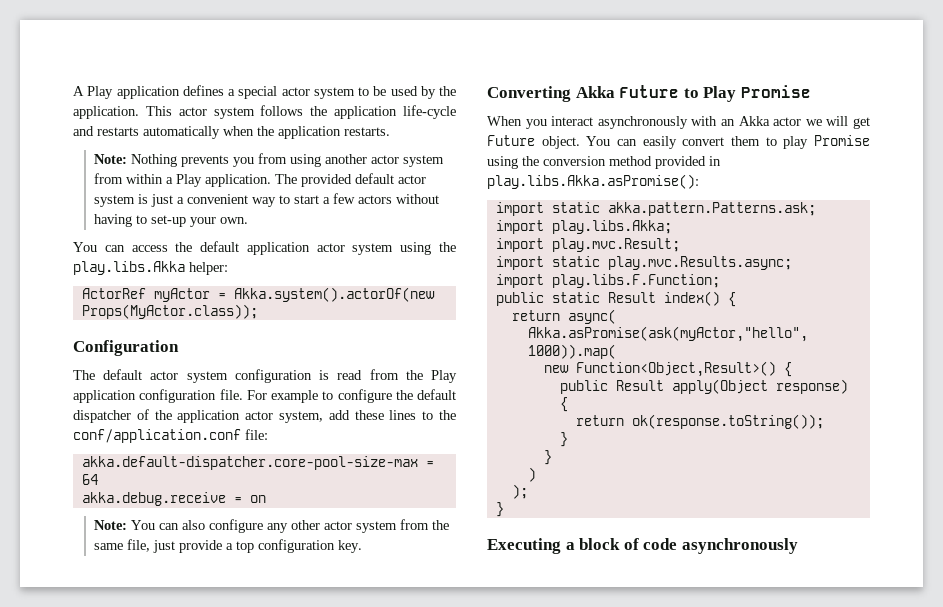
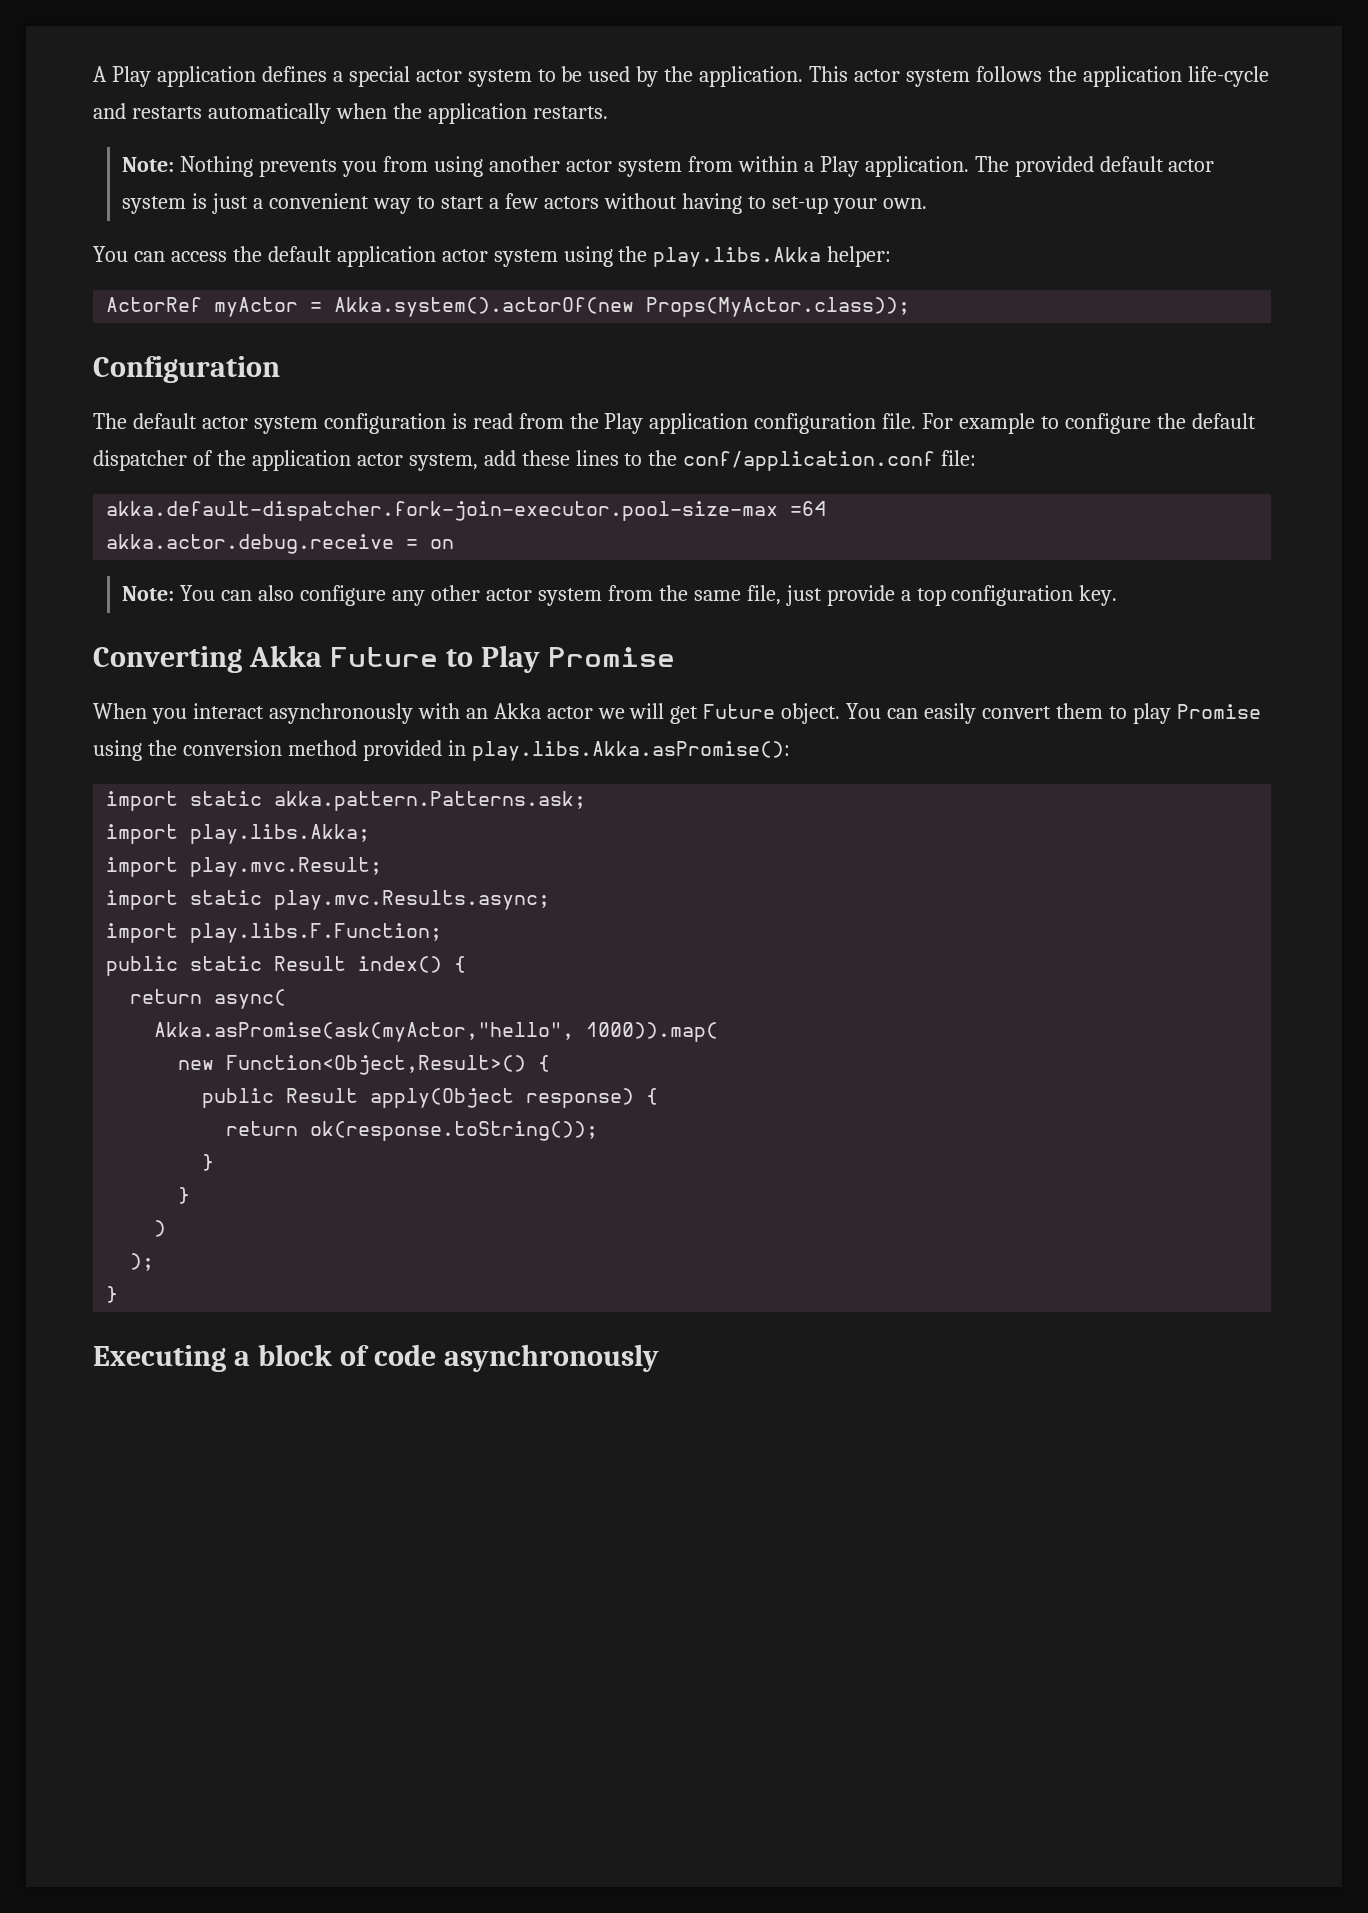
[81,456,434,470] [81,474,98,485] [81,492,226,506] akka.default-dispatcher.core-pool-size-max = 64 // akka.debug.receive -> [106,501,827,521] [106,534,395,554] akka.default-dispatcher.fork-join-executor.pool-size-max =64 // akka.actor.debug.receive

